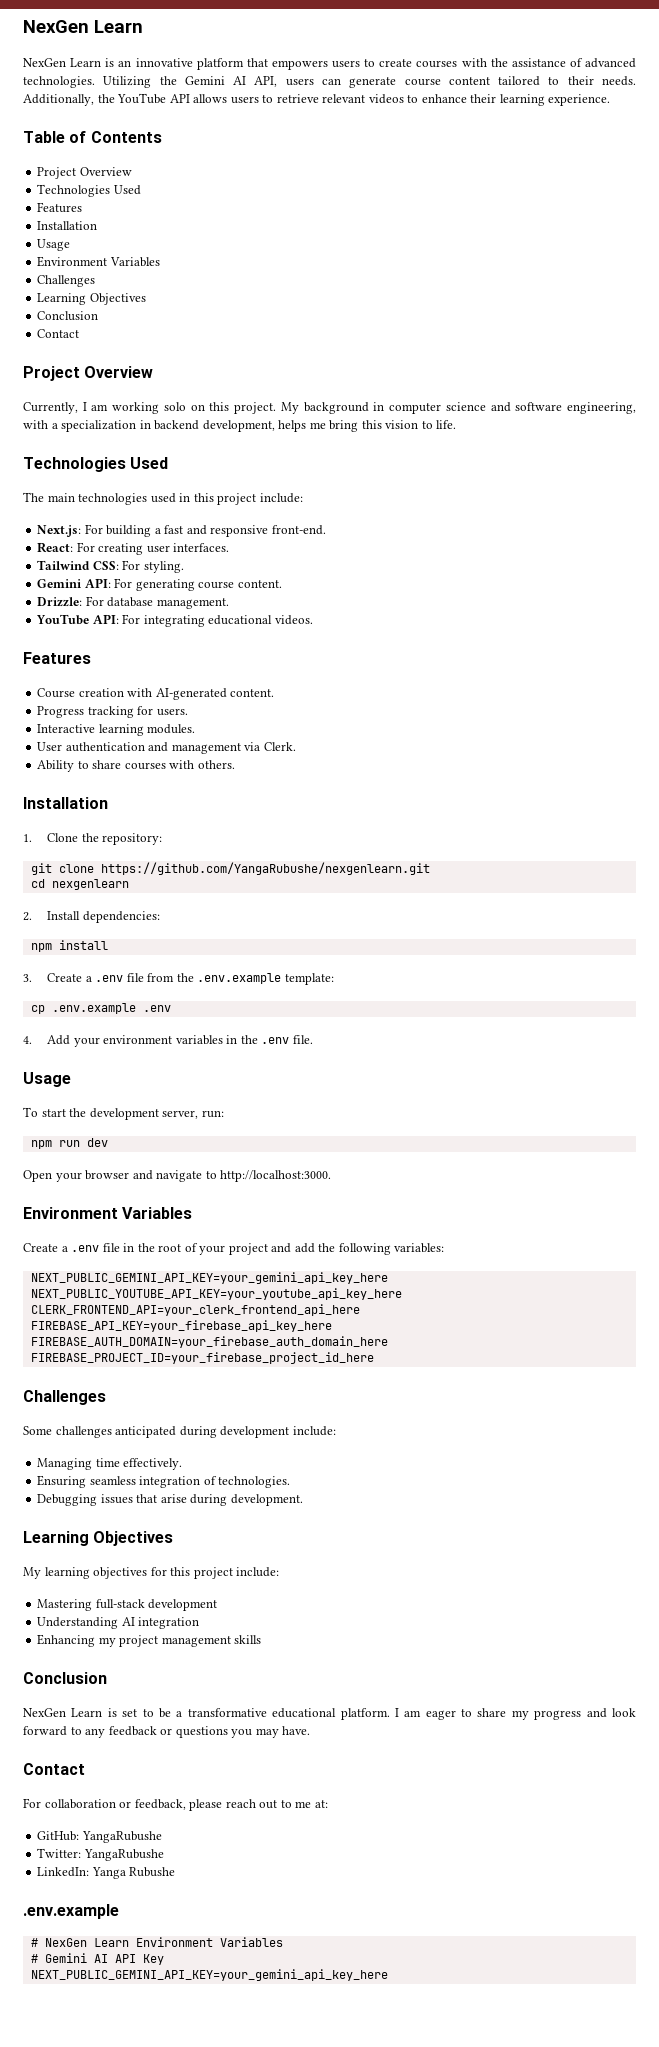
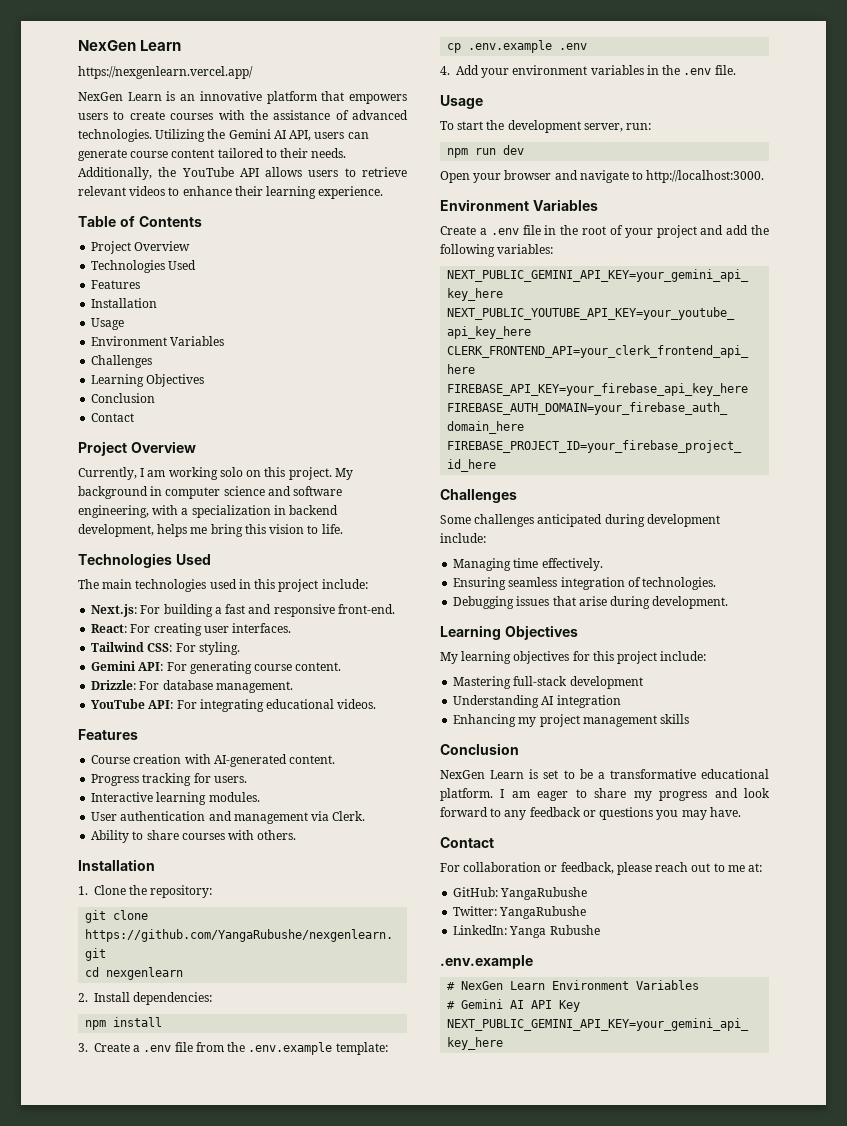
[23,20,143,33] NexGen Learn -> [78,40,182,51] [78,66,253,79] NexGen Learn // https://nexgenlearn.vercel.app/

